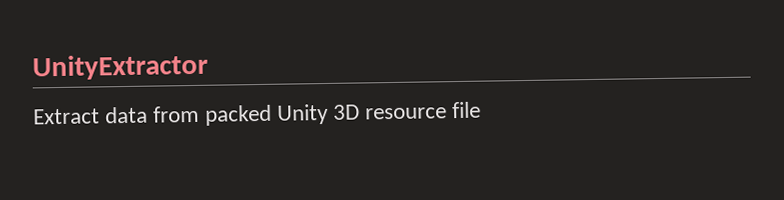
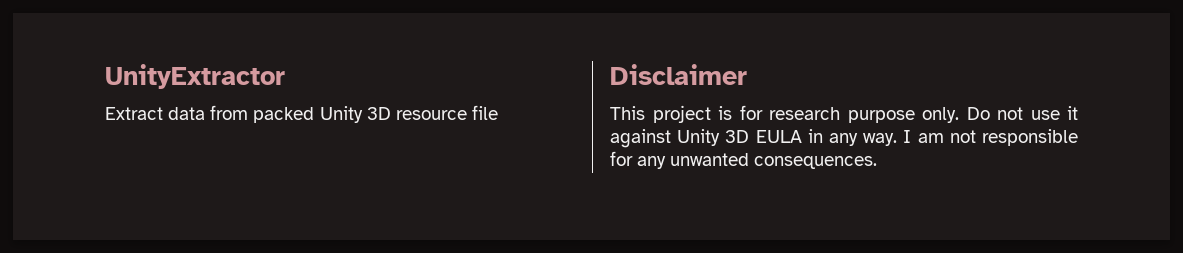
(482, 110) none -> [610,64,747,85] [610,105,1078,123] [610,129,1078,148] [610,151,878,169] // Disclaimer // This project is for research purpose only. Do not use it against Unity 3D EULA in any way. I am not responsible for any unwanted consequences.

